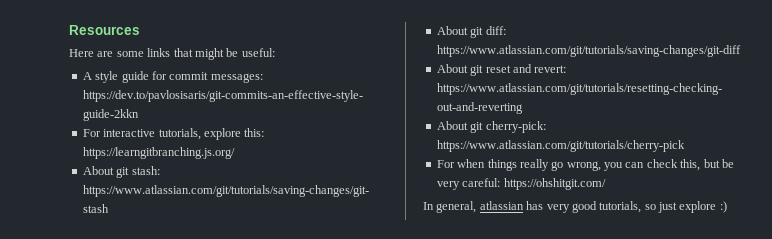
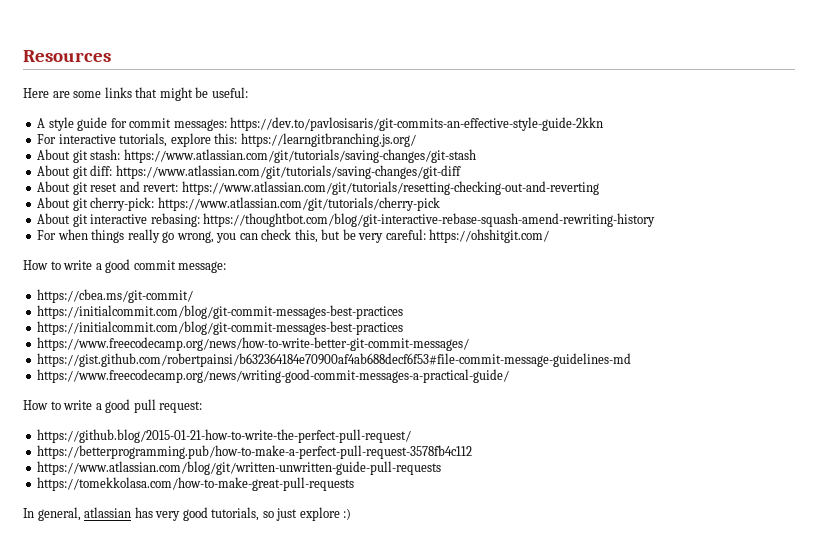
(685, 146) none -> [37,213,656,227] // About git interactive rebasing: https://thoughtbot.com/blog/git-interactive-rebase-squash-amend-rewriting-history
(606, 184) none -> [23,259,227,273] [37,289,194,303] [37,305,404,319] [37,321,404,335] [37,337,470,351] [37,353,632,367] [37,369,510,383] [23,399,203,413] [37,429,412,443] [37,445,473,459] [37,461,442,475] [37,477,355,491] // How to write a good commit message: // https://cbea.ms/git-commit/ // https://initialcommit.com/blog/git-commit-messages-best-practices // https://initialcommit.com/blog/git-commit-messages-best-practices // https://www.freecodecamp.org/news/how-to-write-better-git-commit-messages/ // https://gist.github.com/robertpainsi/b632364184e70900af4ab688decf6f53#file-commit-message-guidelines-md // https://www.freecodecamp.org/news/writing-good-commit-messages-a-practical-guide/ // How to write a good pull request: // https://github.blog/2015-01-21-how-to-write-the-perfect-pull-request/ // https://betterprogramming.pub/how-to-make-a-perfect-pull-request-3578fb4c112 // https://www.atlassian.com/blog/git/written-unwritten-guide-pull-requests // https://tomekkolasa.com/how-to-make-great-pull-requests

